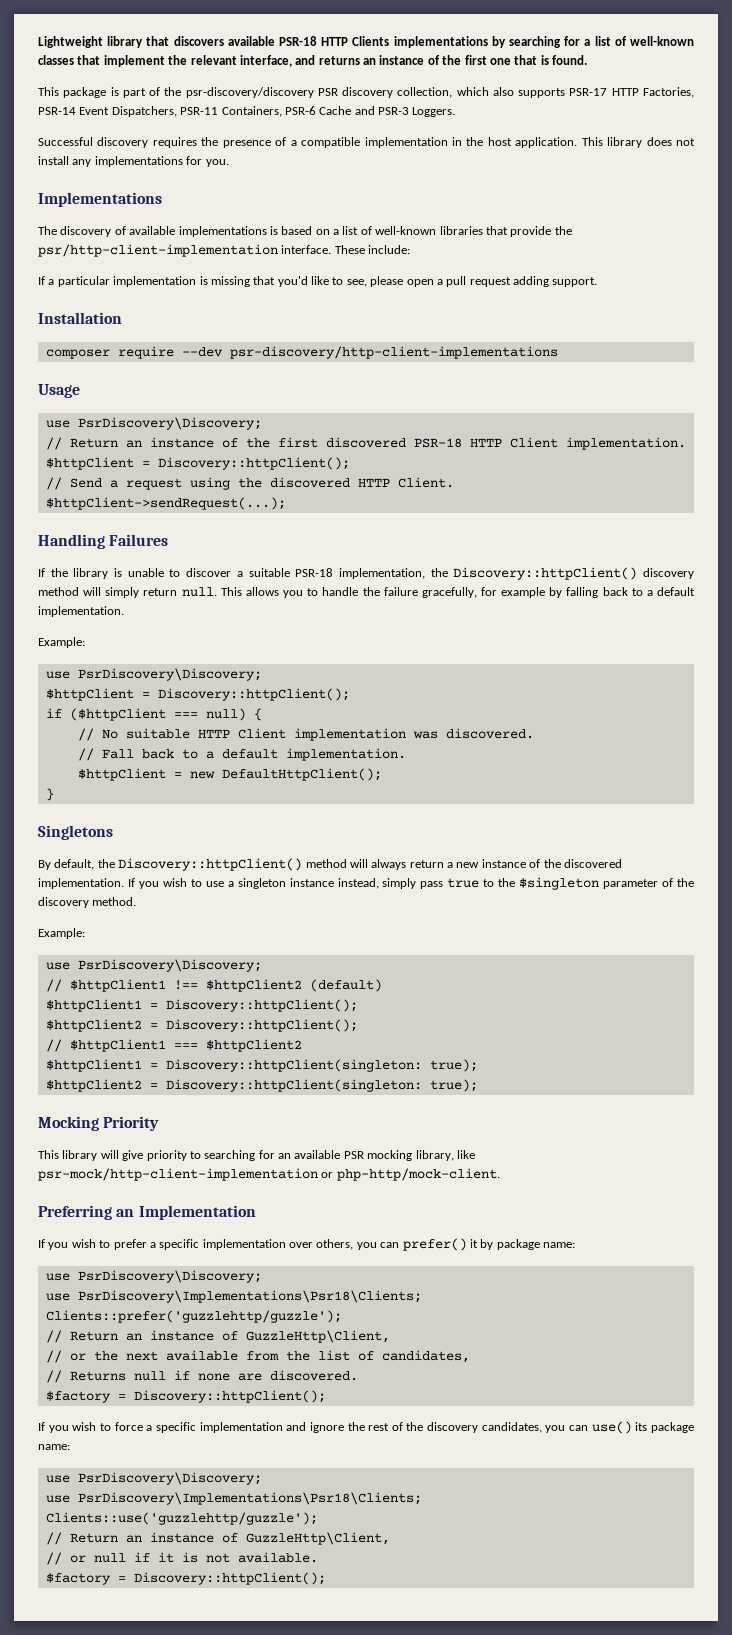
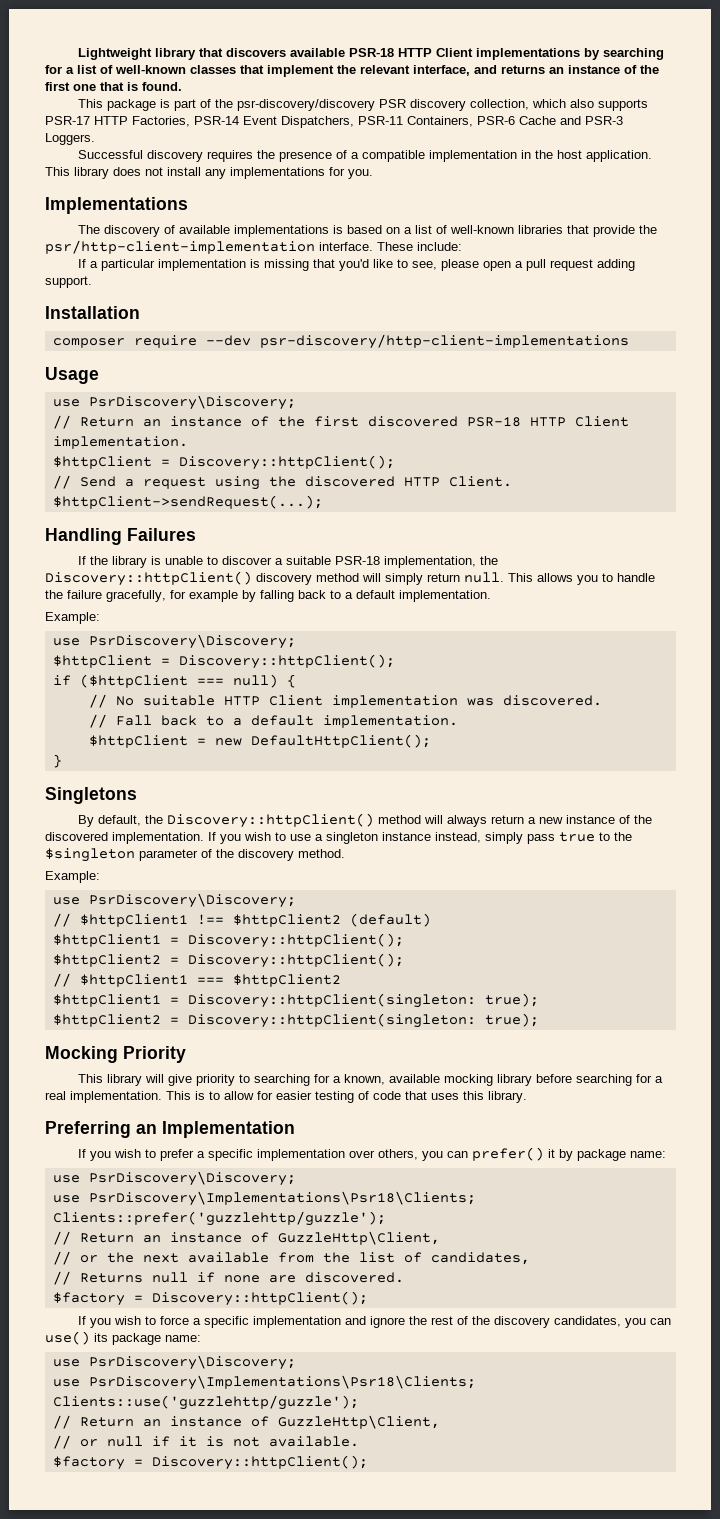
[352,36,390,46] Clients -> [435,48,473,57] Client
[278,1150,475,1161] [38,1168,500,1181] an available PSR mocking library, like psr-mock/http-client-implementation or php-http/mock-client. -> [332,1074,663,1086] [45,1091,527,1103] a known, available mocking library before searching for a real implementation. This is to allow for easier testing of code that uses this library.

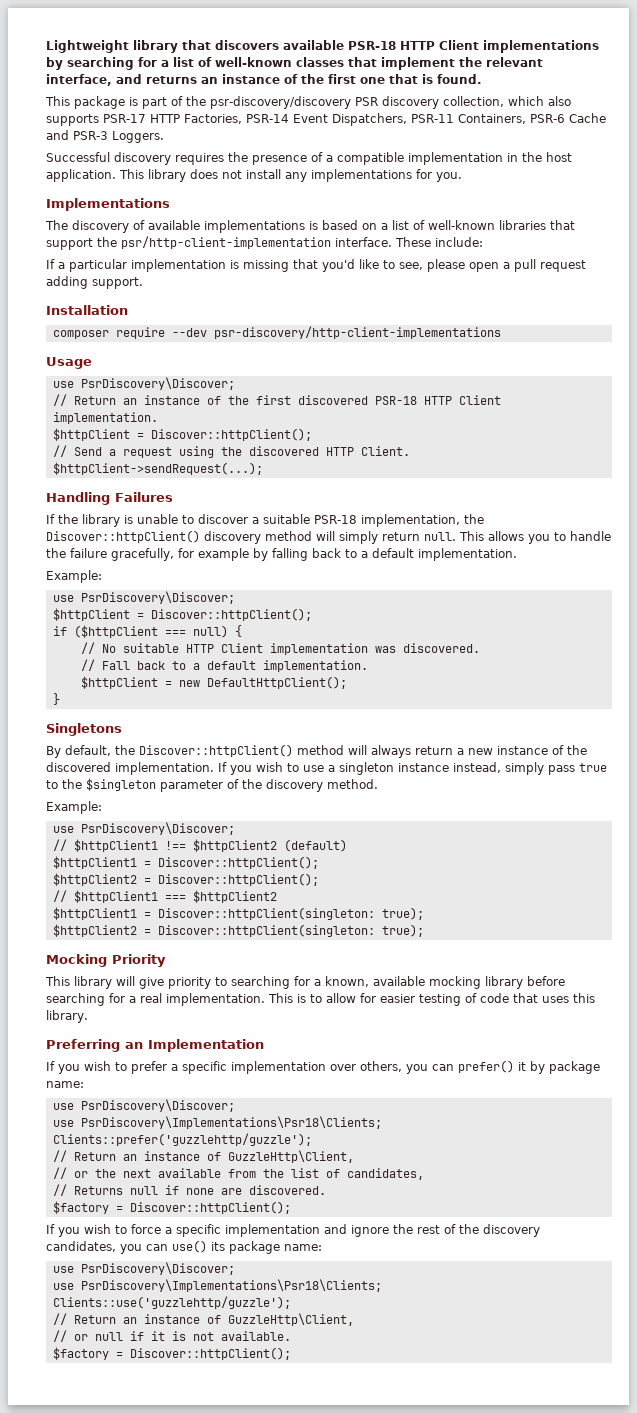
[592,225,635,237] provide -> [46,238,93,250] support
[88,395,296,410] PsrDiscovery\Discovery; -> [80,377,235,390] PsrDiscovery\Discover;
[178,455,395,470] Discovery::httpClient(); -> [150,428,312,441] Discover::httpClient();
[45,571,252,586] Discovery::httpClient() -> [46,530,200,543] Discover::httpClient()
[88,634,296,649] [52,654,395,669] PsrDiscovery\Discovery; // $httpClient = Discovery::httpClient(); -> [80,591,235,604] [52,608,312,621] PsrDiscovery\Discover; // $httpClient = Discover::httpClient();
[166,813,374,828] Discovery::httpClient() -> [139,744,293,757] Discover::httpClient()
[88,893,296,908] PsrDiscovery\Discovery; -> [80,822,235,835] PsrDiscovery\Discover;
[187,933,404,948] [52,953,404,968] Discovery::httpClient(); // $httpClient2 = Discovery::httpClient(); -> [157,856,319,869] [52,873,319,886] Discover::httpClient(); // $httpClient2 = Discover::httpClient();
[187,993,476,1008] Discovery::httpClient(singleton: -> [157,907,375,920] Discover::httpClient(singleton:
[187,1013,476,1028] Discovery::httpClient(singleton: -> [157,924,375,937] Discover::httpClient(singleton:
[88,1171,296,1186] PsrDiscovery\Discovery; -> [80,1099,235,1112] PsrDiscovery\Discover;
[151,1291,368,1306] Discovery::httpClient(); -> [129,1201,291,1214] Discover::httpClient();
[88,1355,296,1370] PsrDiscovery\Discovery; -> [80,1262,235,1275] PsrDiscovery\Discover;
[151,1455,368,1470] Discovery::httpClient(); -> [129,1347,291,1360] Discover::httpClient();

